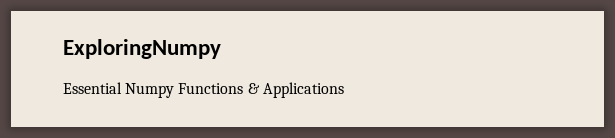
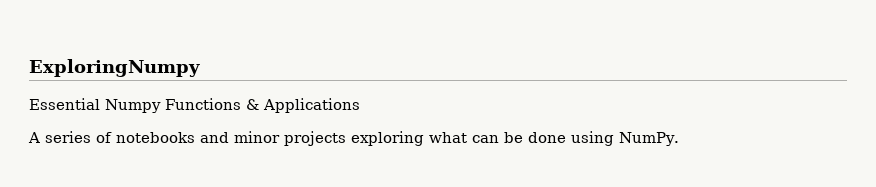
(344, 90) none -> [28,131,679,146] // A series of notebooks and minor projects exploring what can be done using NumPy.

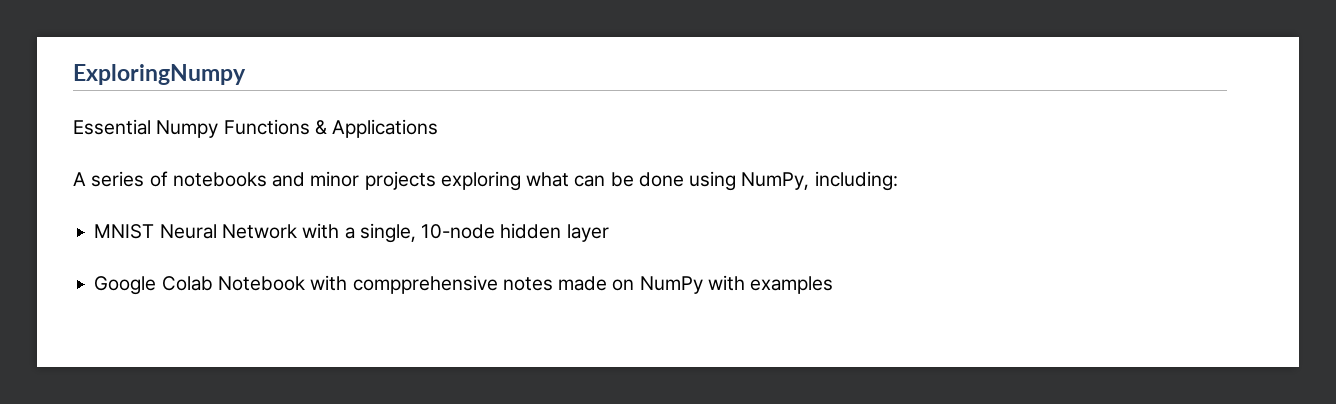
[619,132,679,146] NumPy. -> [741,171,898,191] [94,223,609,243] [94,275,834,295] NumPy, including: // MNIST Neural Network with a single, 10-node hidden layer // Google Colab Notebook with compprehensive notes made on NumPy with examples

